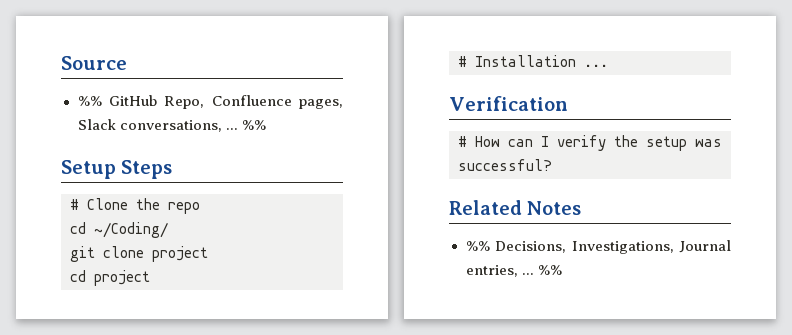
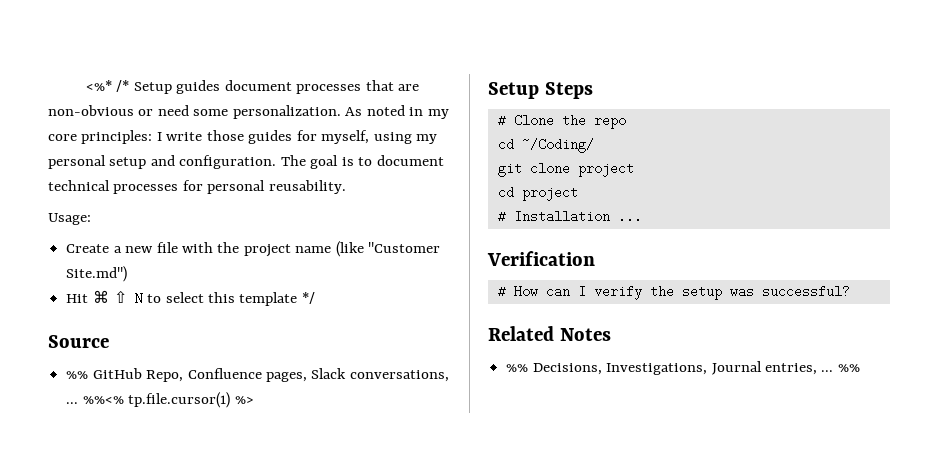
(61, 63) none -> [85,80,420,94] [48,105,449,119] [48,130,438,144] [48,155,444,169] [48,180,346,194] [48,213,91,225] [66,241,441,257] [66,266,128,282] [66,290,315,306] <%* /* Setup guides document processes that are non-obvious or need some personalization. As noted in my core principles: I write those guides for myself, using my personal setup and configuration. The goal is to document technical processes for personal reusability. // Usage: // Create a new file with the project name (like "Customer Site.md") // Hit ⌘ ⇧ N to select this template */ //
[241,120,266,130] %% -> [82,392,254,408] %%<% tp.file.cursor(1) %>

